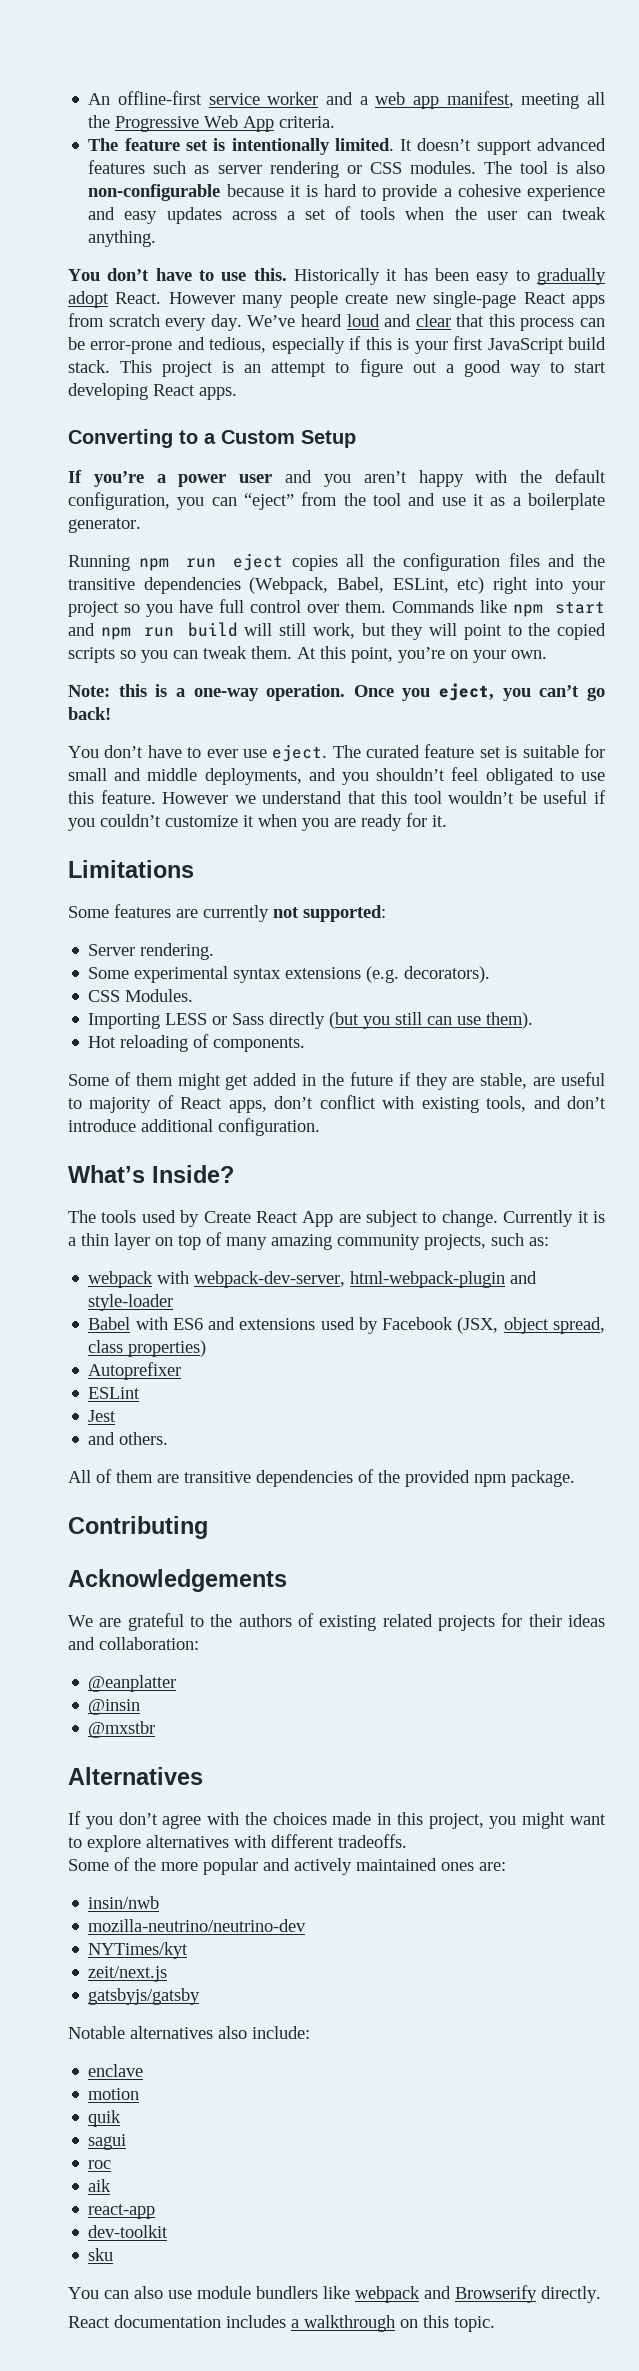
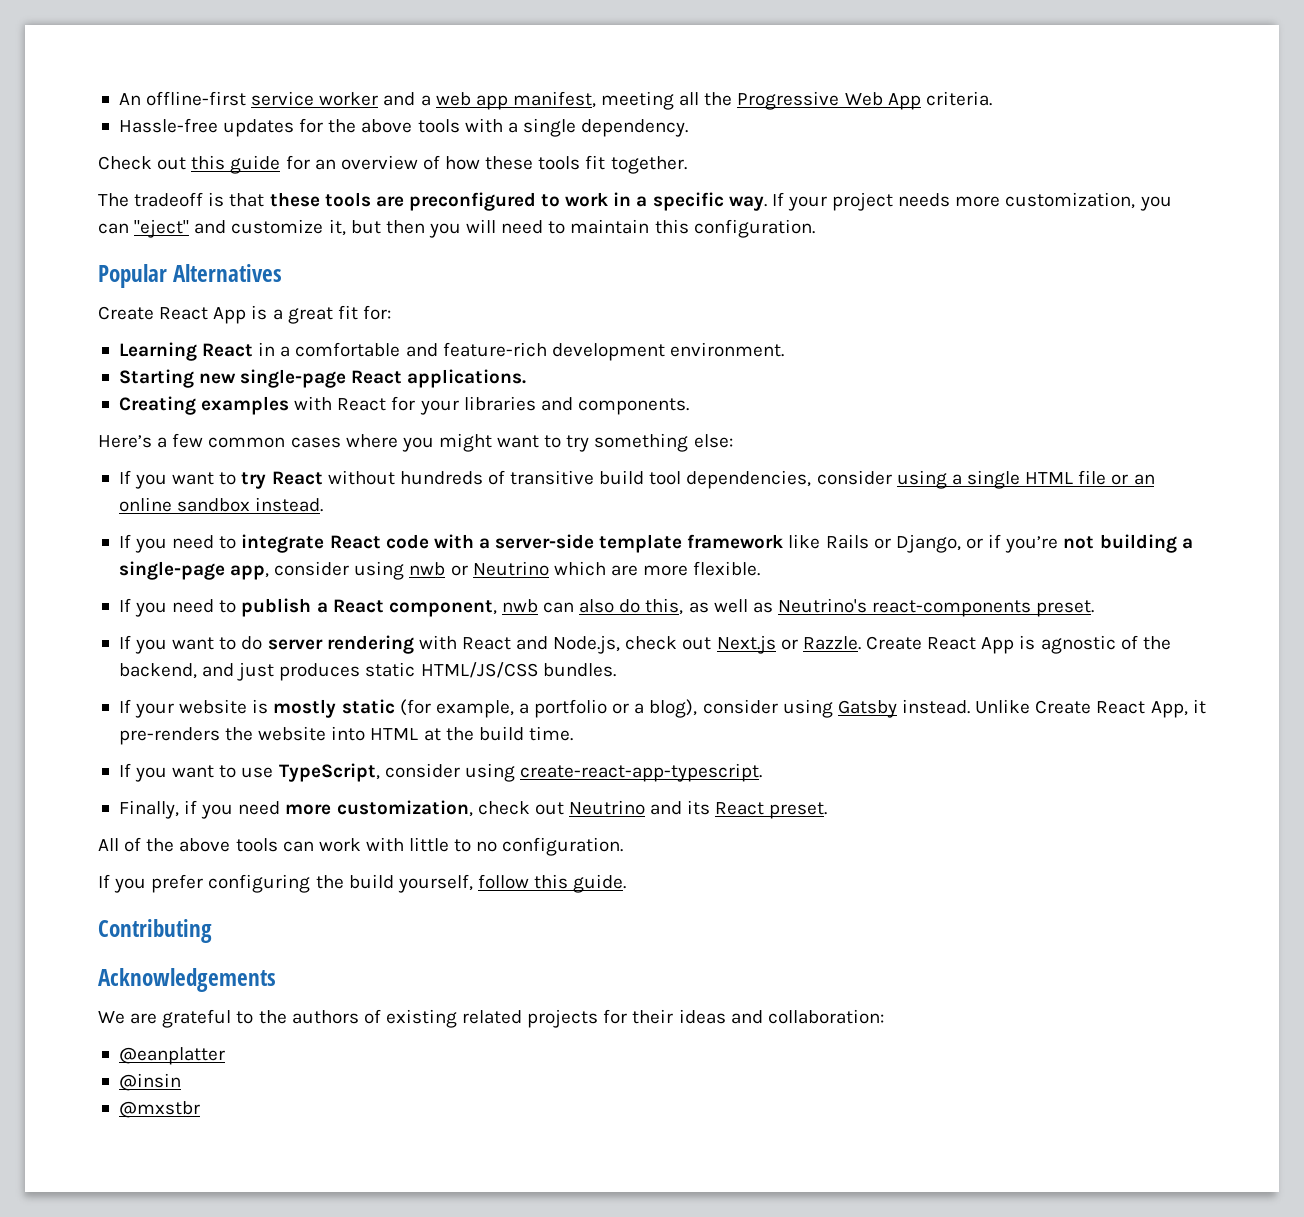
[88,138,606,155] [88,160,605,178] [88,184,605,201] [88,206,606,224] [88,230,157,247] [68,268,606,285] [68,291,606,308] [68,313,605,331] [68,336,606,354] [68,359,607,377] [68,383,237,400] [68,429,356,448] [68,469,606,487] [68,492,605,510] [68,518,141,533] [68,553,605,571] [68,577,605,594] [68,599,605,617] [68,622,607,640] [68,646,547,663] [68,683,605,701] [68,707,111,720] [68,744,605,762] [68,767,605,785] [68,790,606,804] [68,813,447,831] [68,860,194,878] [68,904,386,922] [88,943,215,960] [88,966,491,983] [88,989,194,1002] [88,1012,534,1029] [88,1034,306,1052] [68,1072,605,1090] [68,1095,606,1113] [68,1118,320,1136] [68,1165,234,1183] [68,1210,605,1227] [68,1232,549,1250] [88,1271,538,1288] [88,1294,174,1311] [88,1317,605,1334] [88,1340,207,1357] [88,1362,182,1380] [88,1387,141,1399] [88,1410,117,1422] [88,1432,169,1445] [68,1469,575,1487] The feature set is intentionally limited. It doesn’t support advanced features such as server rendering or CSS modules. The tool is also non-configurable because it is hard to provide a cohesive experience and easy updates across a set of tools when the user can tweak anything. // You don’t have to use this. Historically it has been easy to gradually adopt React. However many people create new single-page React apps from scratch every day. We’ve heard loud and clear that this process can be error-prone and tedious, especially if this is your first JavaScript build stack. This project is an attempt to figure out a good way to start developing React apps. // Converting to a Custom Setup // If you’re a power user and you aren’t happy with the default configuration, you can “eject” from the tool and use it as a boilerplate generator. // Running npm run eject copies all the configuration files and the transitive dependencies (Webpack, Babel, ESLint, etc) right into your project so you have full control over them. Commands like npm start and npm run build will still work, but they will point to the copied scripts so you can tweak them. At this point, you’re on your own. // Note: this is a one-way operation. Once you eject, you can’t go back! // You don’t have to ever use eject. The curated feature set is suitable for small and middle deployments, and you shouldn’t feel obligated to use this feature. However we understand that this tool wouldn’t be useful if you couldn’t customize it when you are ready for it. // Limitations // Some features are currently not supported: // Server rendering. // Some experimental syntax extensions (e.g. decorators). // CSS Modules. // Importing LESS or Sass directly (but you still can use them). // Hot reloading of components. // Some of them might get added in the future if they are stable, are useful to majority of React apps, don’t conflict with existing tools, and don’t introduce additional configuration. // What’s Inside? // The tools used by Create React App are subject to change. Currently it is a thin layer on top of many amazing community projects, such as: // webpack with webpack-dev-server, html-webpack-plugin and style-loader // Babel with ES6 and extensions used by Facebook (JSX, object spread, class properties) // Autoprefixer // ESLint // Jest // and others. // All of them are transitive dependencies of the provided npm package. -> [118,118,689,137] [98,155,687,174] [98,192,1172,211] [98,219,815,238] [98,264,283,288] [98,305,391,324] [118,342,784,361] [118,369,527,388] [118,396,689,415] [98,433,733,452] [118,470,1155,489] [118,497,324,512] [118,534,1193,553] [118,561,761,580] [118,598,1095,617] [118,635,1171,654] [118,662,616,681] [118,699,1206,718] [118,726,573,745] [118,763,762,782] [118,800,828,819] [98,837,624,856] [98,874,627,893] Hassle-free updates for the above tools with a single dependency. // Check out this guide for an overview of how these tools fit together. // The tradeoff is that these tools are preconfigured to work in a specific way. If your project needs more customization, you can "eject" and customize it, but then you will need to maintain this configuration. // Popular Alternatives // Create React App is a great fit for: // Learning React in a comfortable and feature-rich development environment. // Starting new single-page React applications. // Creating examples with React for your libraries and components. // Here’s a few common cases where you might want to try something else: // If you want to try React without hundreds of transitive build tool dependencies, consider using a single HTML file or an online sandbox instead. // If you need to integrate React code with a server-side template framework like Rails or Django, or if you’re not building a single-page app, consider using nwb or Neutrino which are more flexible. // If you need to publish a React component, nwb can also do this, as well as Neutrino's react-components preset. // If you want to do server rendering with React and Node.js, check out Next.js or Razzle. Create React App is agnostic of the backend, and just produces static HTML/JS/CSS bundles. // If your website is mostly static (for example, a portfolio or a blog), consider using Gatsby instead. Unlike Create React App, it pre-renders the website into HTML at the build time. // If you want to use TypeScript, consider using create-react-app-typescript. // Finally, if you need more customization, check out Neutrino and its React preset. // All of the above tools can work with little to no configuration. // If you prefer configuring the build yourself, follow this guide.
[68,1767,203,1785] [68,1811,606,1829] [68,1834,407,1852] [68,1857,506,1875] [88,1896,160,1909] [88,1919,307,1932] [88,1942,189,1959] [88,1966,168,1982] [88,1988,201,2005] [68,2026,310,2039] [88,2064,144,2077] [88,2088,140,2100] [88,2110,122,2127] [88,2134,127,2150] [88,2160,112,2169] [88,2179,112,2192] [88,2204,156,2219] [88,2225,169,2238] [88,2248,114,2261] [68,2285,601,2303] [68,2315,495,2332] // Alternatives // If you don’t agree with the choices made in this project, you might want to explore alternatives with different tradeoffs. // Some of the more popular and actively maintained ones are: // insin/nwb // mozilla-neutrino/neutrino-dev // NYTimes/kyt // zeit/next.js // gatsbyjs/gatsby // Notable alternatives also include: // enclave // motion // quik // sagui // roc // aik // react-app // dev-toolkit // sku // You can also use module bundlers like webpack and Browserify directly. // React documentation includes a walkthrough on this topic. -> (200, 1109) none

